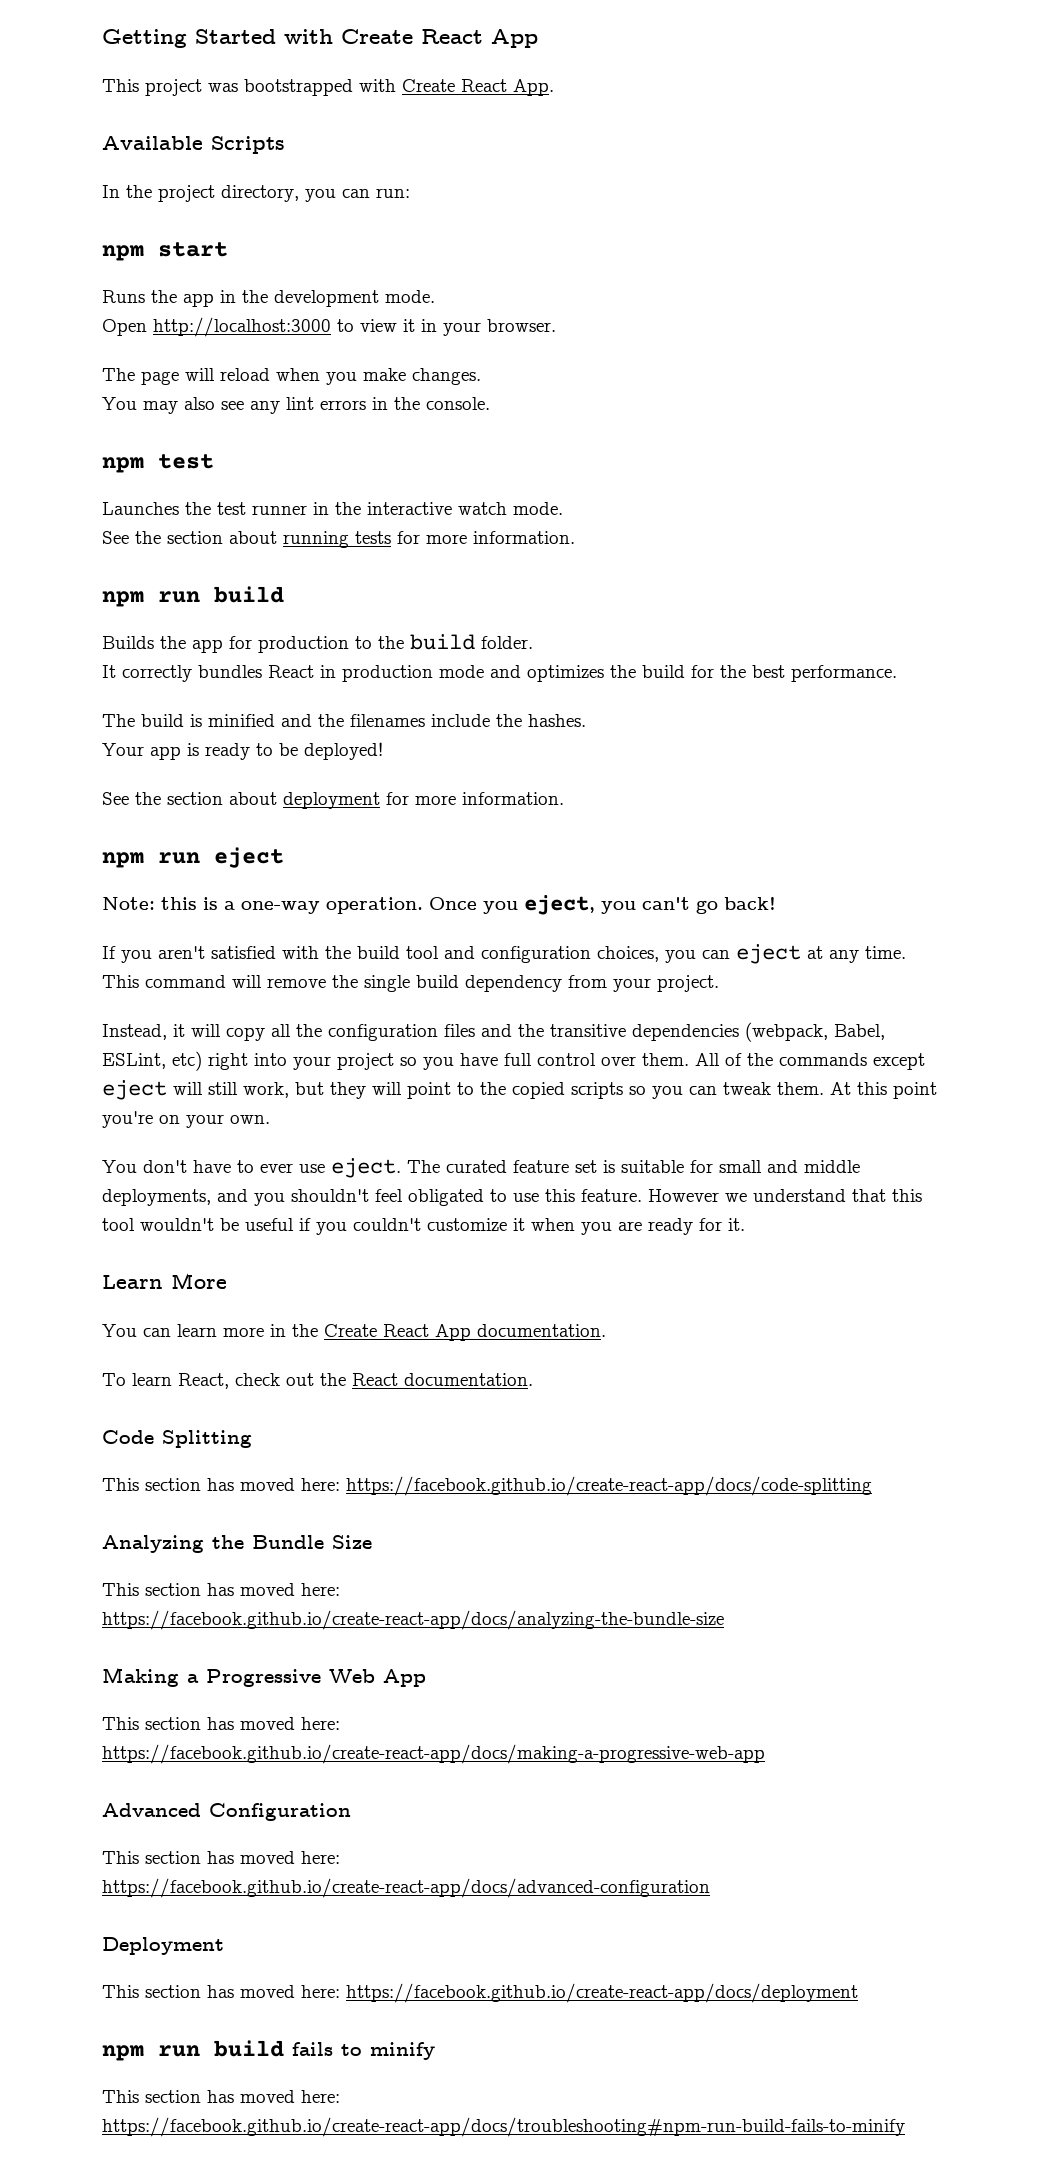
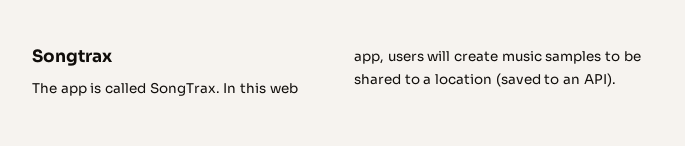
[102,29,538,48] [102,79,554,96] [102,136,285,154] [102,185,410,202] [102,242,228,261] [102,290,435,307] [102,317,556,337] [102,368,481,385] [102,397,490,414] [102,454,214,473] [102,502,563,515] [102,531,575,548] [102,586,284,607] [102,634,533,653] [102,665,897,682] [102,714,586,727] [102,742,383,760] [102,792,564,809] [102,847,284,868] [102,895,776,915] [102,944,906,964] [102,975,719,992] [102,1022,885,1042] [102,1051,925,1071] [102,1080,937,1100] [102,1111,270,1128] [102,1158,860,1178] [102,1189,922,1206] [102,1218,745,1235] [102,1273,227,1289] [102,1324,606,1341] [102,1373,533,1389] [102,1430,252,1448] [102,1476,872,1496] [102,1535,372,1553] [102,1583,340,1596] [102,1610,724,1630] [102,1667,426,1687] [102,1717,340,1730] [102,1744,765,1764] [102,1803,351,1821] [102,1851,340,1864] [102,1878,710,1898] [102,1937,224,1955] [102,1983,858,2003] [102,2040,435,2061] [102,2090,340,2103] [102,2117,905,2137] Getting Started with Create React App // This project was bootstrapped with Create React App. // Available Scripts // In the project directory, you can run: // npm start // Runs the app in the development mode. // Open http://localhost:3000 to view it in your browser. // The page will reload when you make changes. // You may also see any lint errors in the console. // npm test // Launches the test runner in the interactive watch mode. // See the section about running tests for more information. // npm run build // Builds the app for production to the build folder. // It correctly bundles React in production mode and optimizes the build for the best performance. // The build is minified and the filenames include the hashes. // Your app is ready to be deployed! // See the section about deployment for more information. // npm run eject // Note: this is a one-way operation. Once you eject, you can't go back! // If you aren't satisfied with the build tool and configuration choices, you can eject at any time. This command will remove the single build dependency from your project. // Instead, it will copy all the configuration files and the transitive dependencies (webpack, Babel, ESLint, etc) right into your project so you have full control over them. All of the commands except eject will still work, but they will point to the copied scripts so you can tweak them. At this point you're on your own. // You don't have to ever use eject. The curated feature set is suitable for small and middle deployments, and you shouldn't feel obligated to use this feature. However we understand that this tool wouldn't be useful if you couldn't customize it when you are ready for it. // Learn More // You can learn more in the Create React App documentation. // To learn React, check out the React documentation. // Code Splitting // This section has moved here: https://facebook.github.io/create-react-app/docs/code-splitting // Analyzing the Bundle Size // This section has moved here: https://facebook.github.io/create-react-app/docs/analyzing-the-bundle-size // Making a Progressive Web App // This section has moved here: https://facebook.github.io/create-react-app/docs/making-a-progressive-web-app // Advanced Configuration // This section has moved here: https://facebook.github.io/create-react-app/docs/advanced-configuration // Deployment // This section has moved here: https://facebook.github.io/create-react-app/docs/deployment // npm run build fails to minify // This section has moved here: https://facebook.github.io/create-react-app/docs/troubleshooting#npm-run-build-fails-to-minify -> [32,49,113,66] [32,82,298,96] [354,51,641,64] [354,73,616,87] Songtrax // The app is called SongTrax. In this web app, users will create music samples to be shared to a location (saved to an API).

